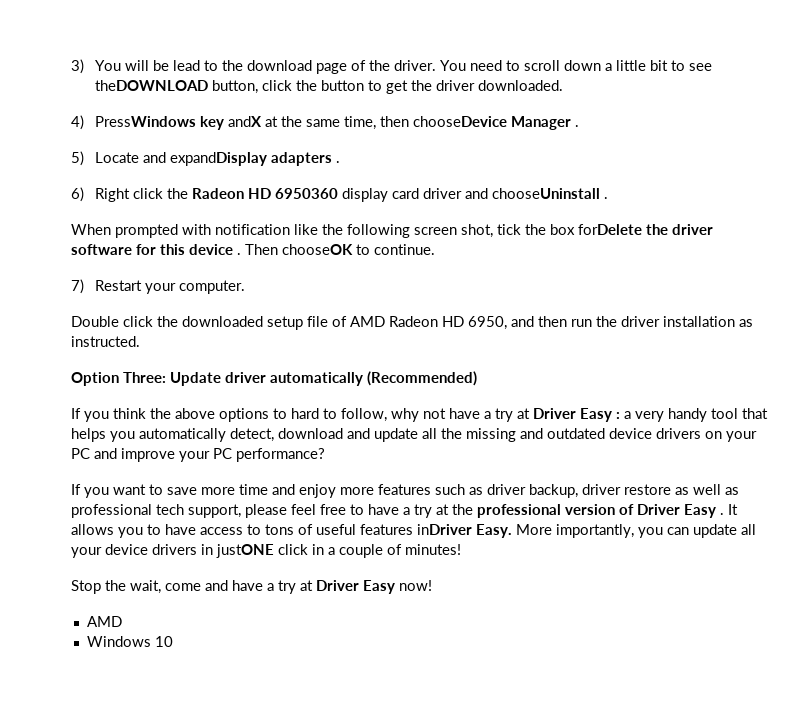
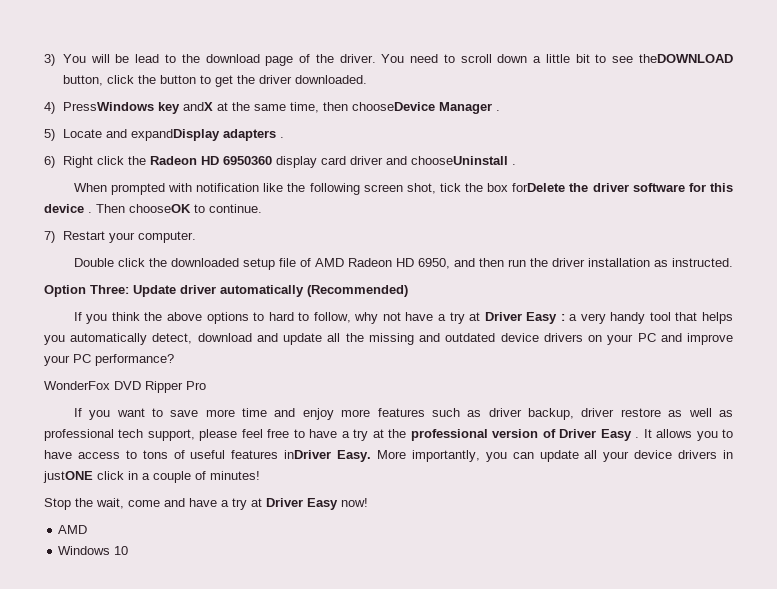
(325, 455) none -> [44,381,206,393] // WonderFox DVD Ripper Pro

